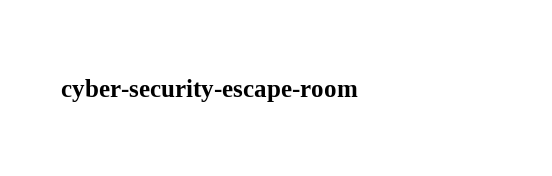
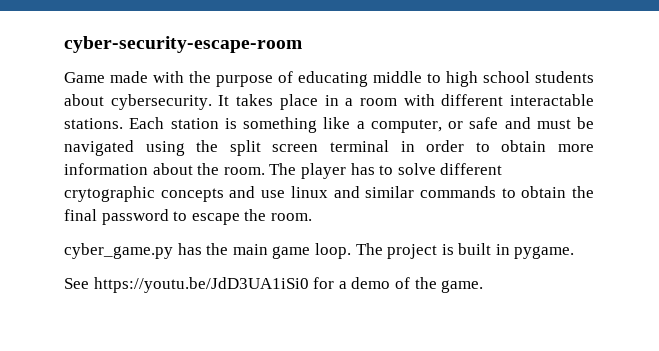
(358, 90) none -> [64,71,594,87] [64,94,594,110] [64,117,594,133] [64,140,595,156] [64,163,503,179] [64,186,594,202] [64,209,312,225] [64,243,575,259] [64,277,484,293] // Game made with the purpose of educating middle to high school students about cybersecurity. It takes place in a room with different interactable stations. Each station is something like a computer, or safe and must be navigated using the split screen terminal in order to obtain more information about the room. The player has to solve different crytographic concepts and use linux and similar commands to obtain the final password to escape the room. // cyber_game.py has the main game loop. The project is built in pygame. // See https://youtu.be/JdD3UA1iSi0 for a demo of the game.

